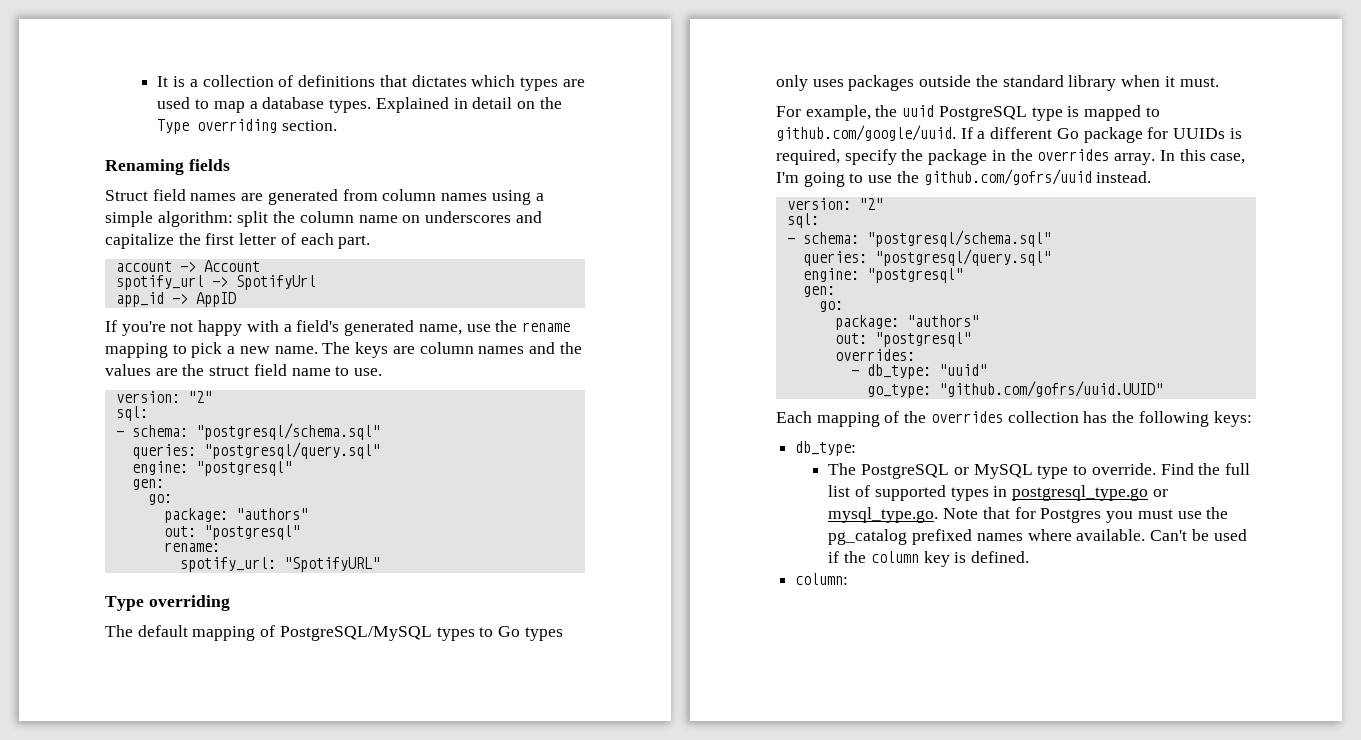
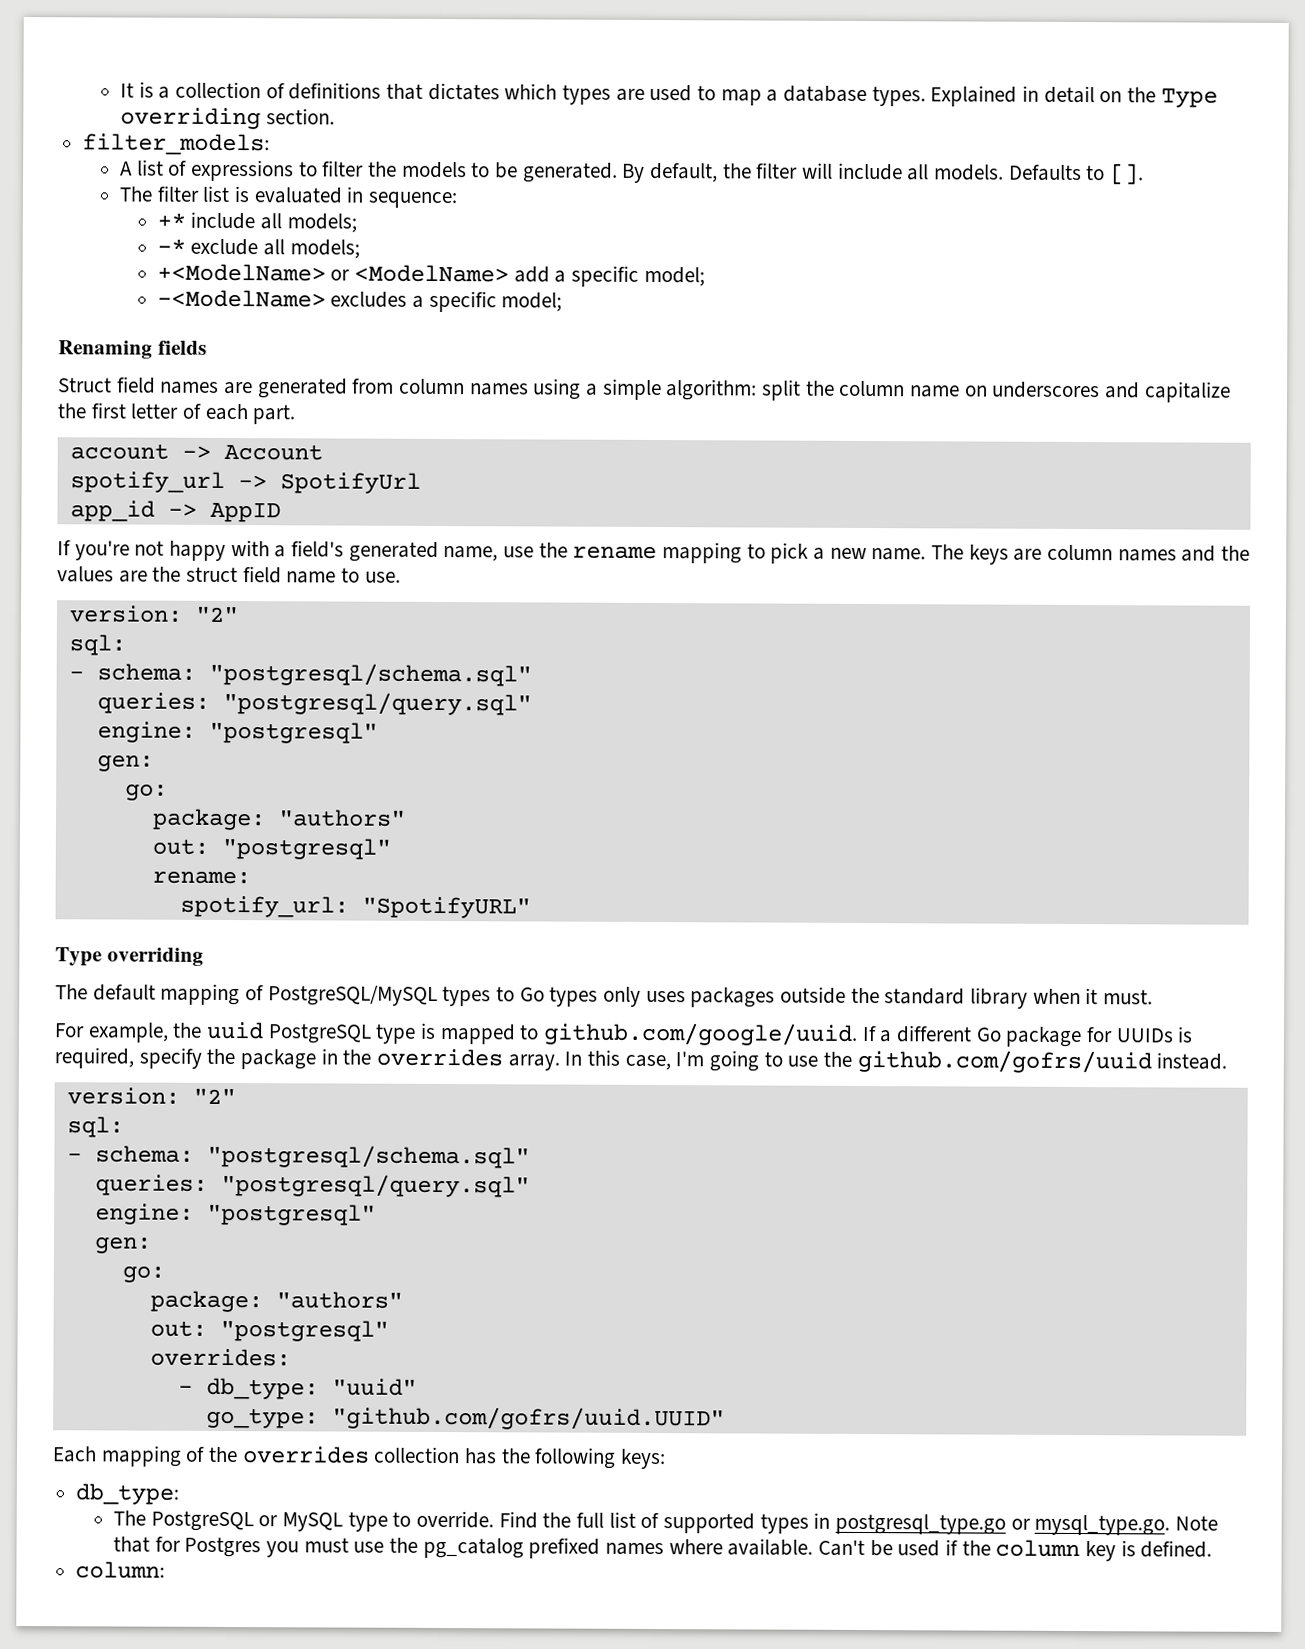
(338, 125) none -> [82,133,271,156] [119,159,1144,185] [118,185,457,209] [156,211,357,233] [156,238,360,259] [156,263,705,287] [156,289,563,313] // filter_models: // A list of expressions to filter the models to be generated. By default, the filter will include all models. Defaults to []. // The filter list is evaluated in sequence: // +* include all models; // -* exclude all models; // +<ModelName> or <ModelName> add a specific model; // -<ModelName> excludes a specific model;

